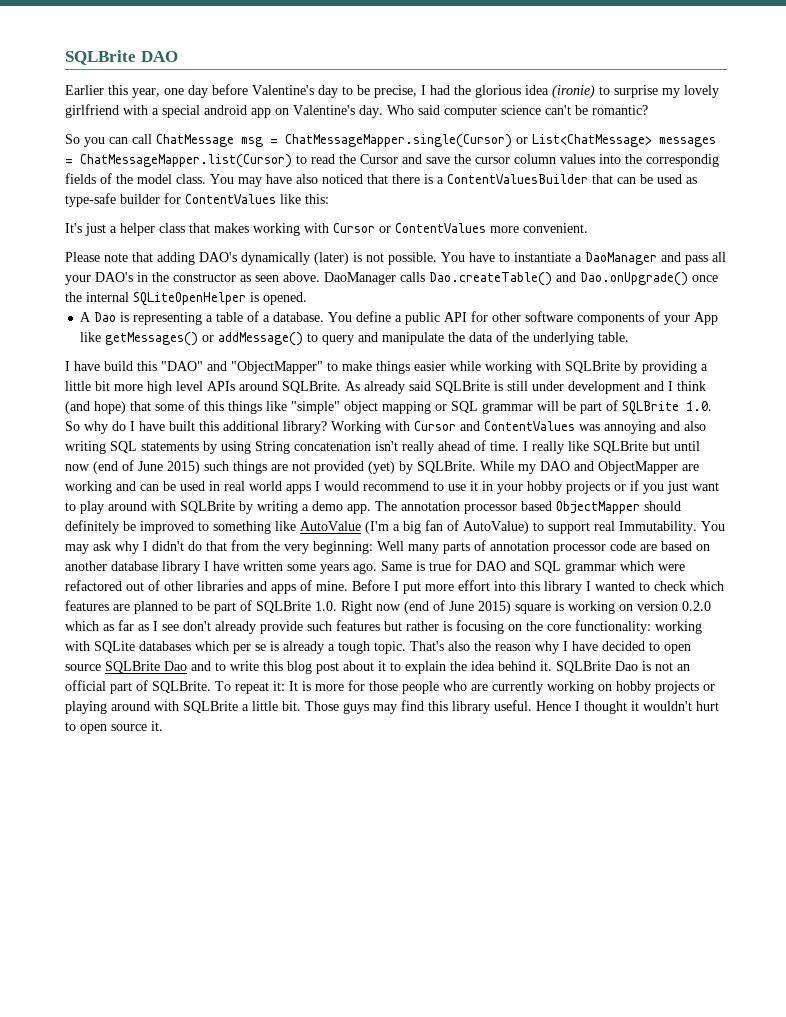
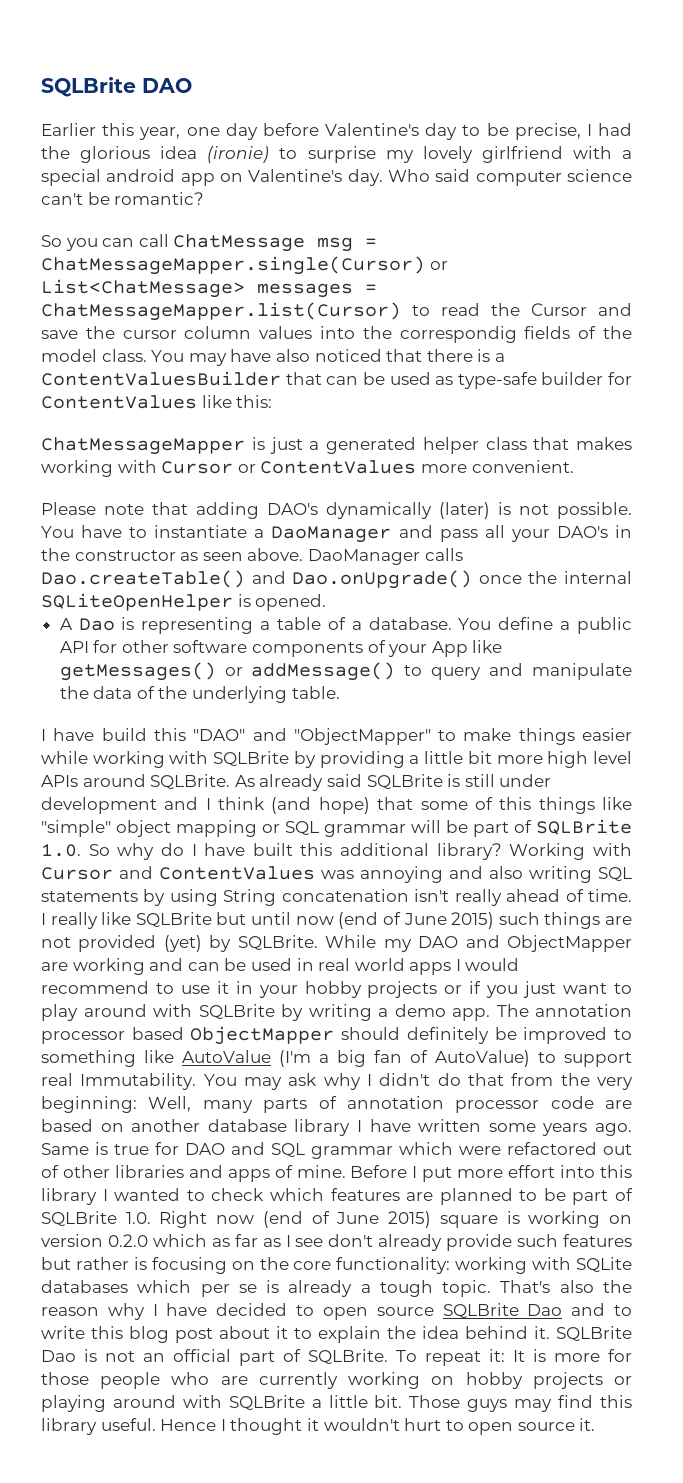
[65,223,82,233] It's -> [41,437,265,455] ChatMessageMapper is
(117, 229) none -> [326,437,416,454] generated
[377,541,404,551] Well -> [148,1096,192,1112] Well,

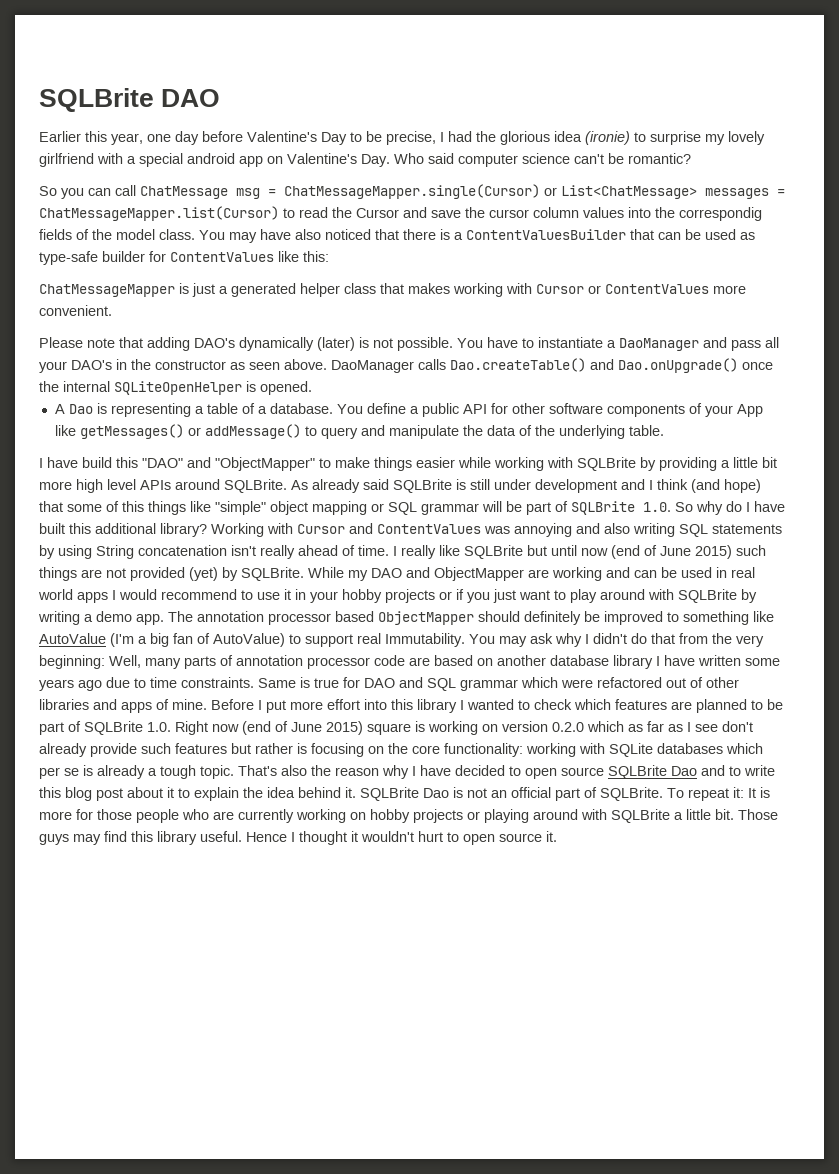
[425,123,458,140] day -> [321,132,347,145] Day
[347,169,383,186] day. -> [361,154,390,167] Day.
[595,1123,633,1136] ago. -> [78,677,254,691] ago due to time constraints.

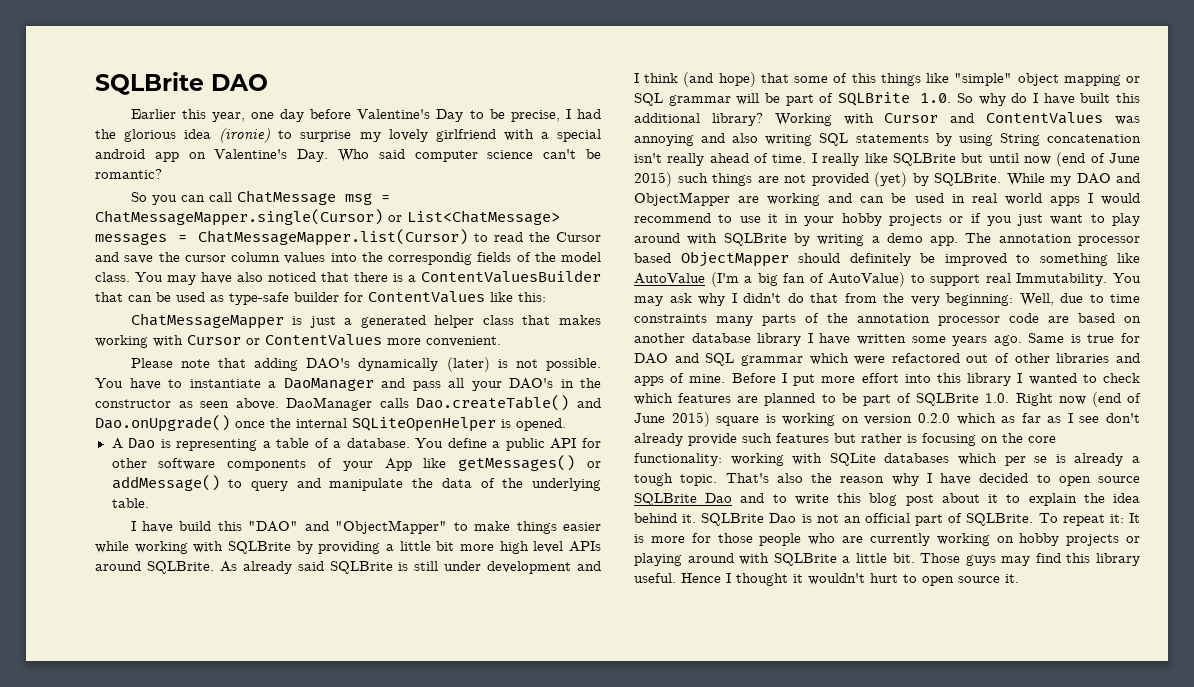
(141, 661) none -> [1060,293,1140,303] [634,314,707,323] due to time constraints
(233, 660) none -> [827,313,848,323] the
[78,677,254,691] ago due to time constraints. -> [993,335,1022,346] ago.

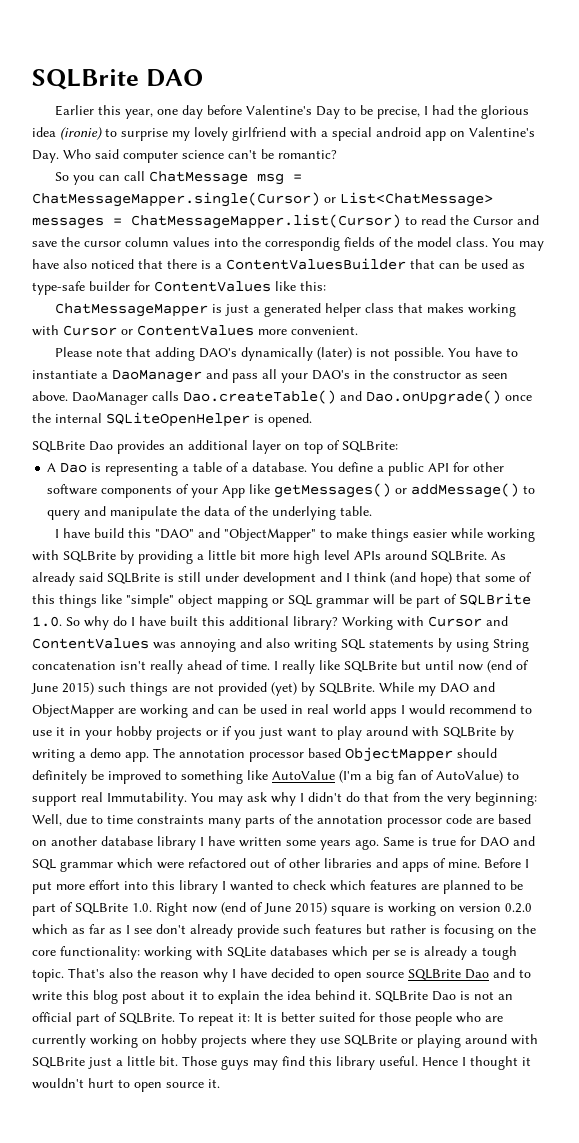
(566, 424) none -> [32,440,398,454] // SQLBrite Dao provides an additional layer on top of SQLBrite:
[650,536,685,543] more -> [281,1012,355,1022] better suited
(1120, 540) none -> [251,1034,397,1048] where they use SQLBrite
(837, 559) none -> [88,1057,112,1069] just

